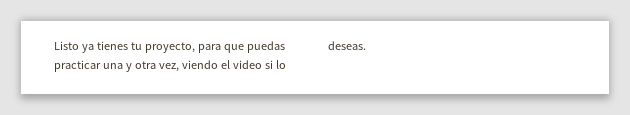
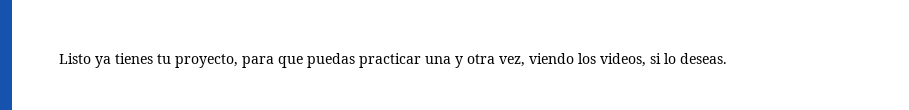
[220,60,262,69] el video -> [578,53,646,67] los videos,

